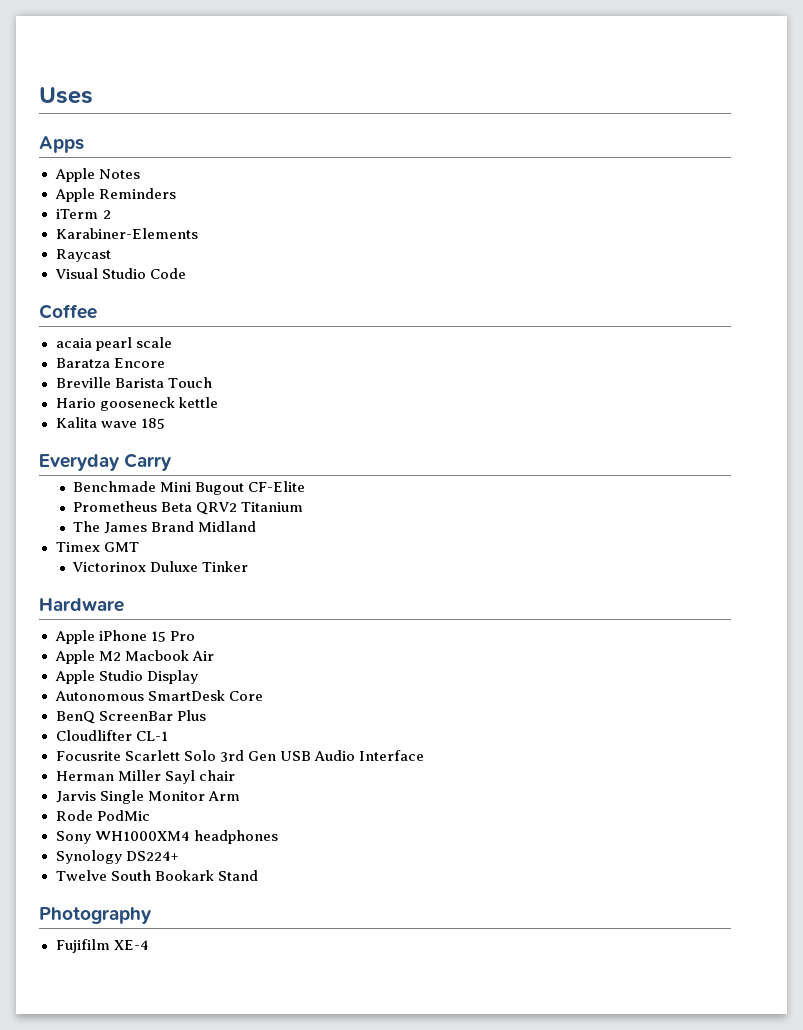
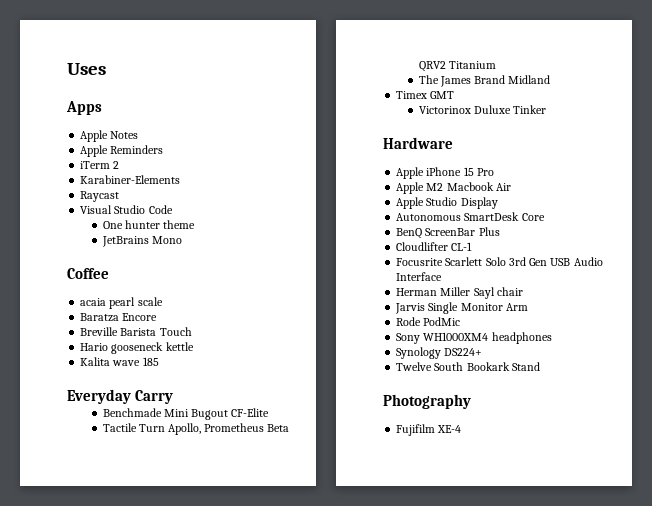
(186, 273) none -> [102,220,196,229] [101,236,182,247] // One hunter theme // JetBrains Mono
(306, 486) none -> [102,423,202,435] Tactile Turn Apollo,

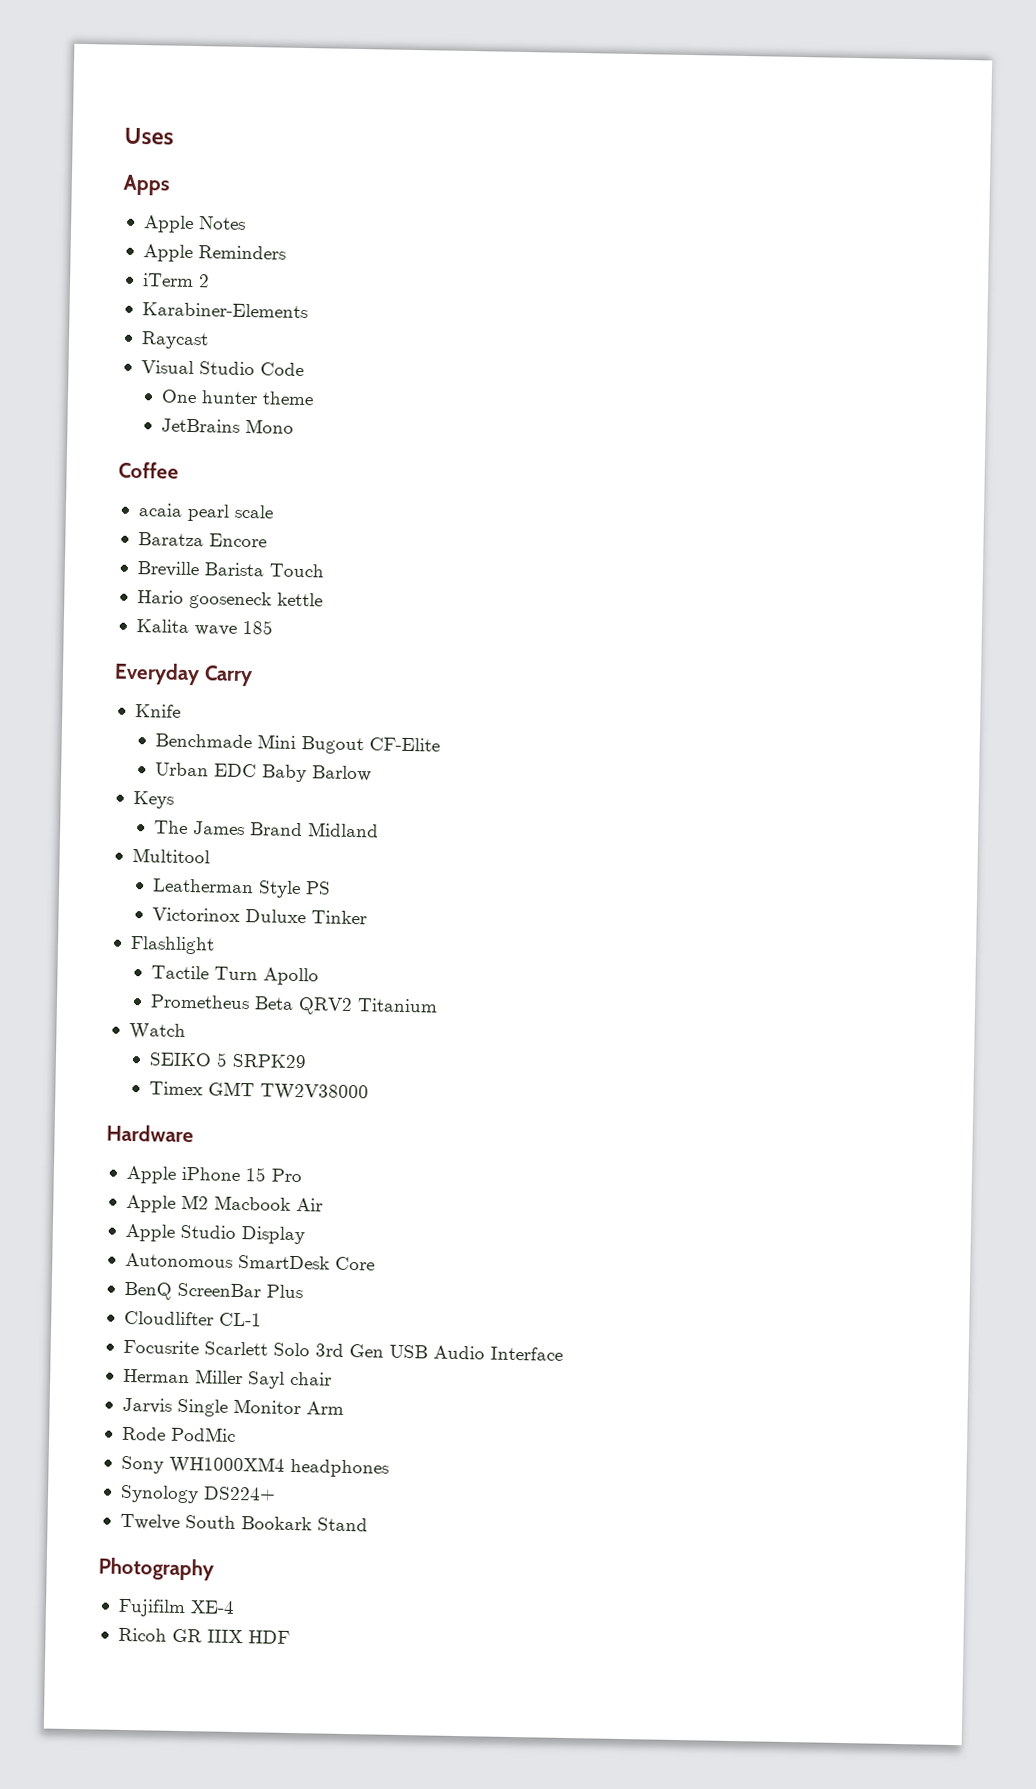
(174, 397) none -> [134,704,181,718] // Knife
[102,423,290,435] [418,61,496,72] Tactile Turn Apollo, Prometheus Beta QRV2 Titanium -> [154,762,372,783] [132,790,174,809] Urban EDC Baby Barlow // Keys
[396,91,455,99] Timex GMT -> [131,847,210,864] [151,878,331,899] Multitool // Leatherman Style PS
(547, 109) none -> [129,935,215,955] [150,965,319,986] [149,994,438,1016] [128,1022,186,1040] [148,1052,307,1069] [148,1081,369,1102] // Flashlight // Tactile Turn Apollo // Prometheus Beta QRV2 Titanium // Watch // SEIKO 5 SRPK29 // Timex GMT TW2V38000
(462, 429) none -> [117,1627,290,1644] // Ricoh GR IIIX HDF

